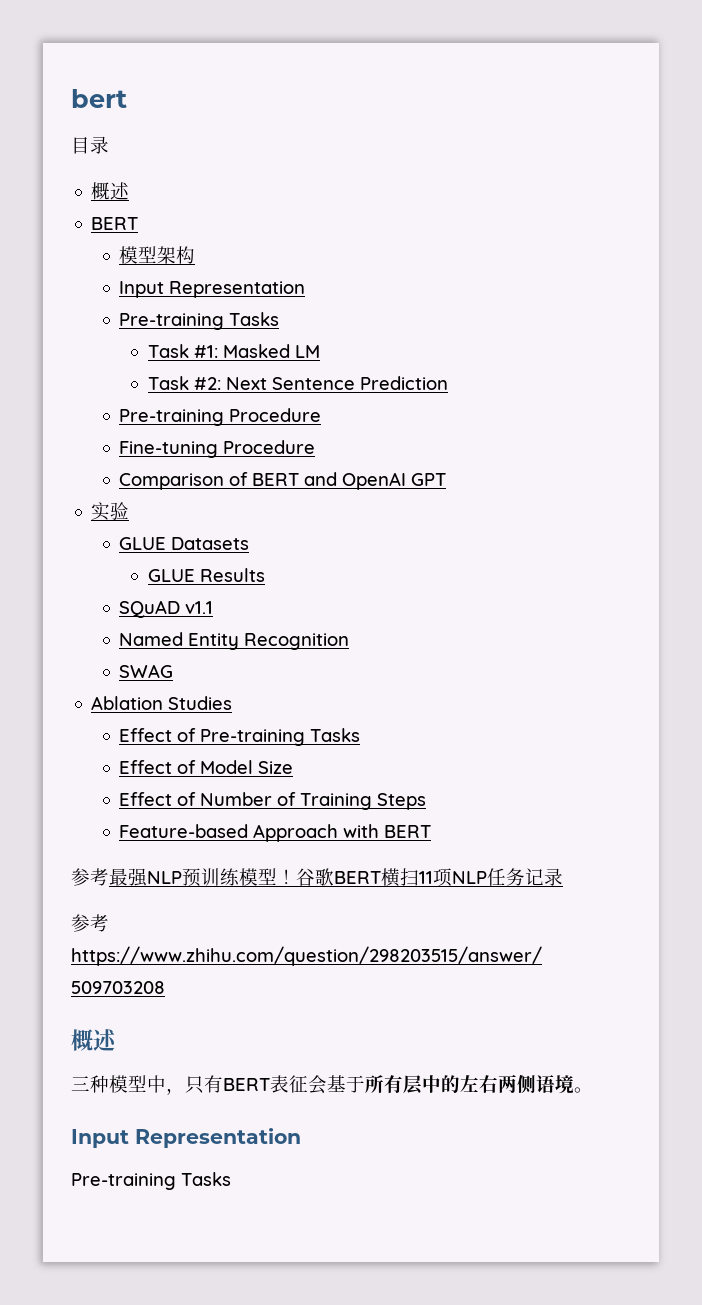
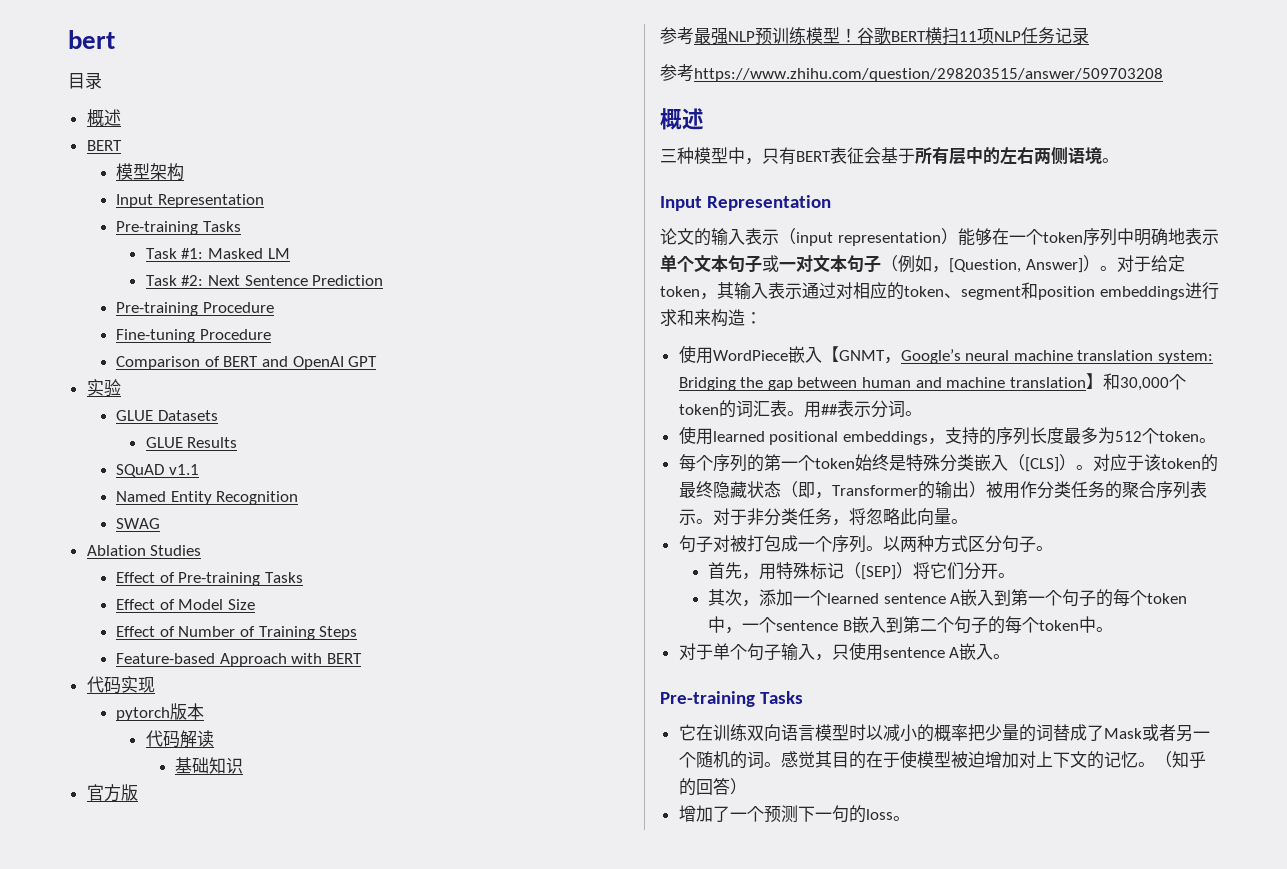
(432, 831) none -> [86,676,155,694] [116,703,205,721] [145,730,214,748] [175,757,244,774] [86,784,138,802] // 代码实现 // pytorch版本 // 代码解读 // 基础知识 // 官方版
[71,1172,231,1190] Pre-training Tasks -> [660,228,1219,246] [660,255,1185,273] [660,282,1219,300] [660,309,762,327] [678,345,1214,364] [678,373,1186,391] [678,400,922,418] [678,426,1216,445] [678,454,1218,472] [678,481,1207,499] [678,508,968,526] [678,535,1053,553] [708,562,1016,580] [708,589,1188,607] [708,616,1113,634] [678,642,1011,661] [660,691,804,707] [678,724,1210,742] [678,750,1206,769] [678,777,747,796] [678,805,910,823] 论文的输入表示（input representation）能够在一个token序列中明确地表示单个文本句子或一对文本句子（例如，[Question, Answer]）。对于给定token，其输入表示通过对相应的token、segment和position embeddings进行求和来构造： // 使用WordPiece嵌入【GNMT，Google’s neural machine translation system: Bridging the gap between human and machine translation】和30,000个token的词汇表。用##表示分词。 // 使用learned positional embeddings，支持的序列长度最多为512个token。 // 每个序列的第一个token始终是特殊分类嵌入（[CLS]）。对应于该token的最终隐藏状态（即，Transformer的输出）被用作分类任务的聚合序列表示。对于非分类任务，将忽略此向量。 // 句子对被打包成一个序列。以两种方式区分句子。 // 首先，用特殊标记（[SEP]）将它们分开。 // 其次，添加一个learned sentence A嵌入到第一个句子的每个token中，一个sentence B嵌入到第二个句子的每个token中。 // 对于单个句子输入，只使用sentence A嵌入。 // Pre-training Tasks // 它在训练双向语言模型时以减小的概率把少量的词替成了Mask或者另一个随机的词。感觉其目的在于使模型被迫增加对上下文的记忆。（知乎的回答） // 增加了一个预测下一句的loss。

